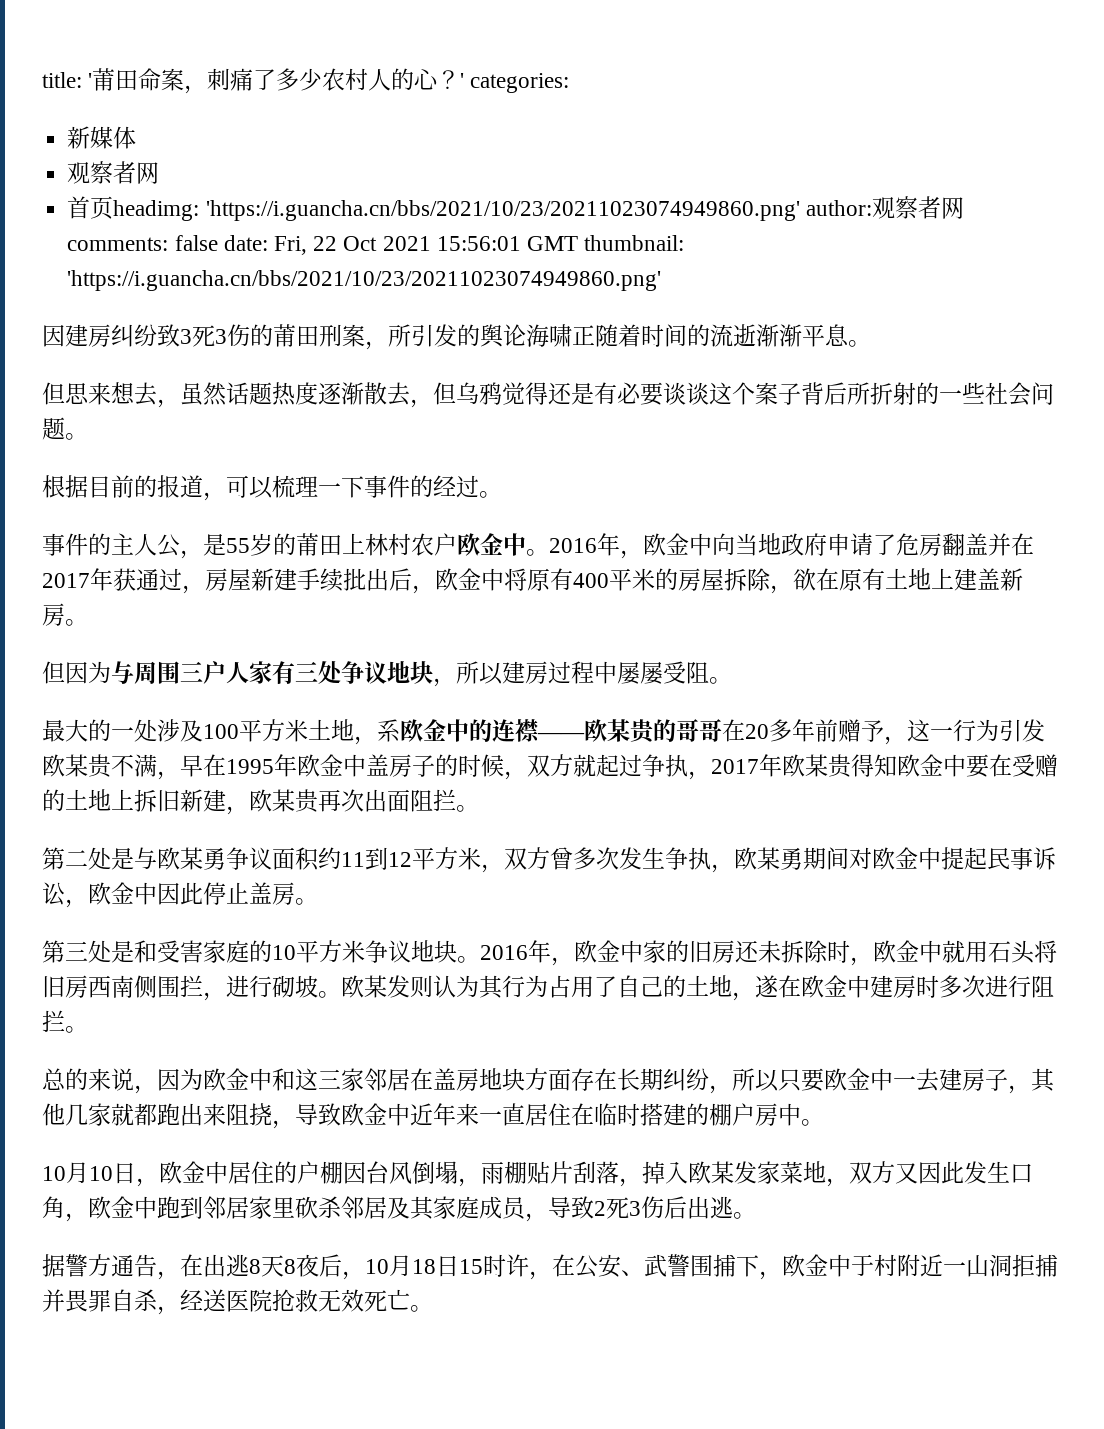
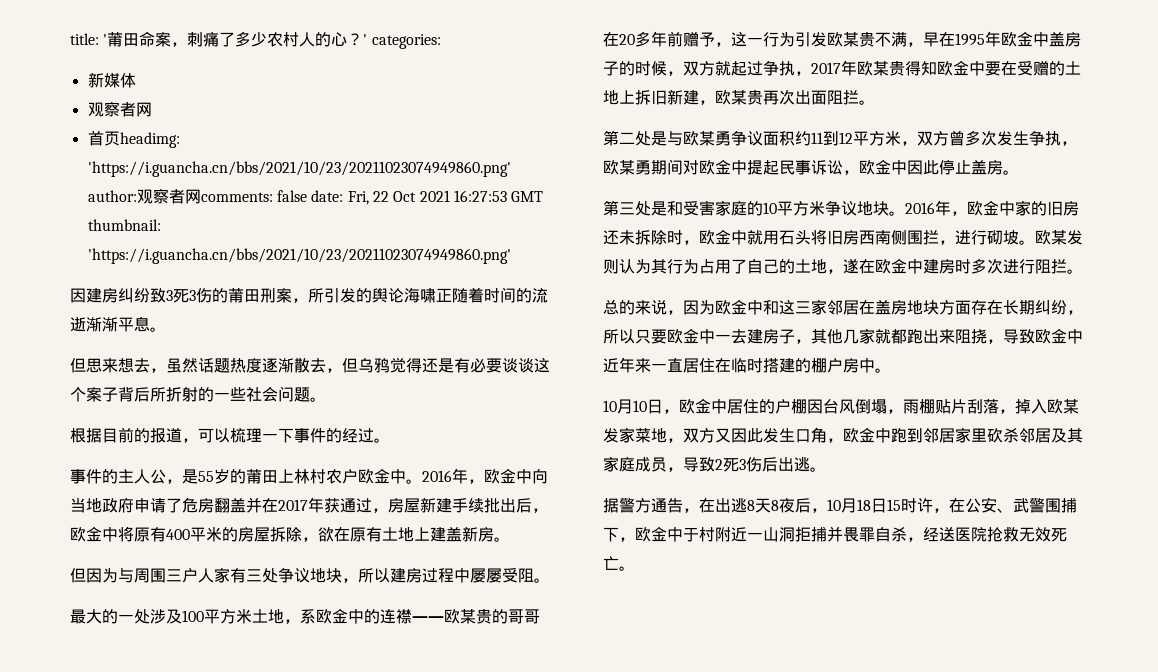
[436,236,521,251] 15:56:01 -> [453,190,507,202] 16:27:53

